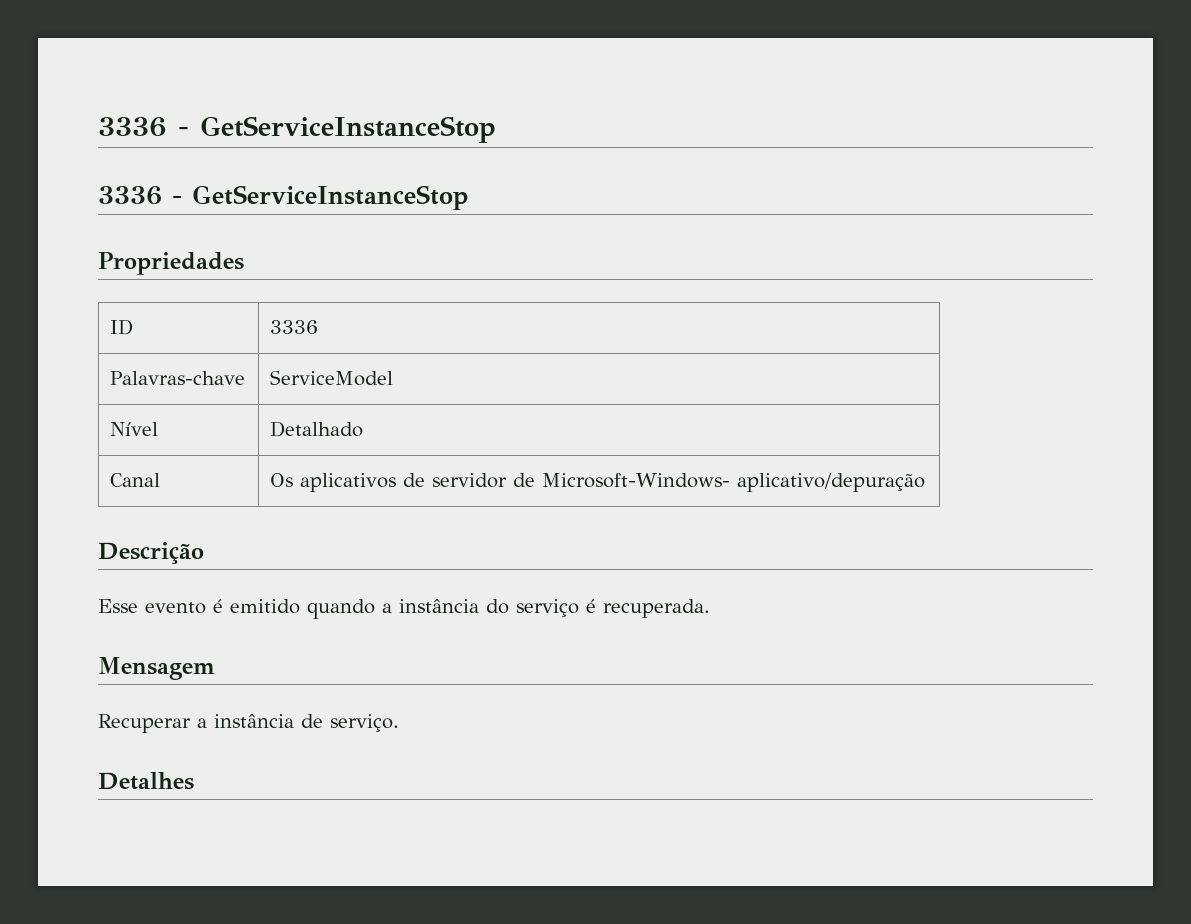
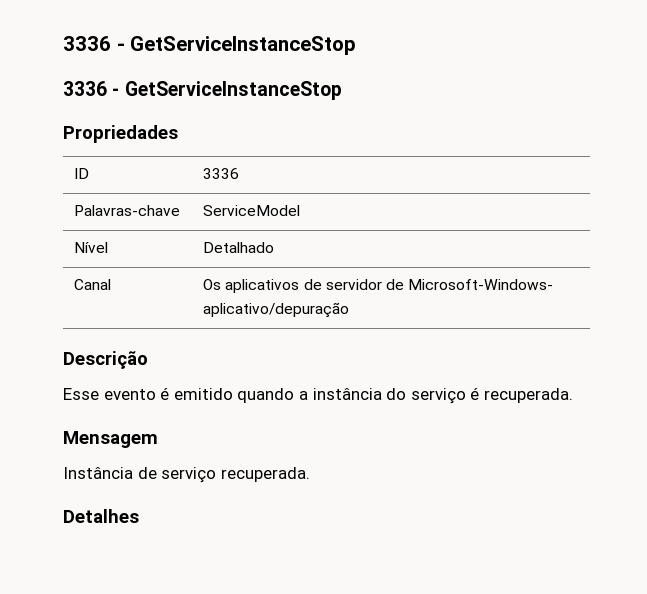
[98,713,399,733] Recuperar a instância de serviço. -> [63,467,310,483] Instância de serviço recuperada.

